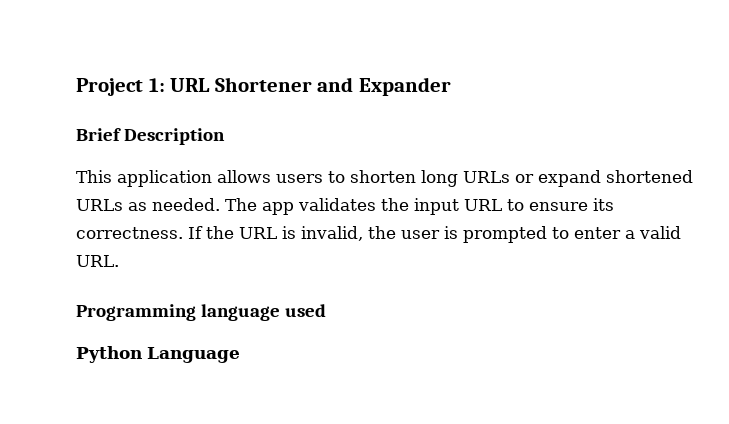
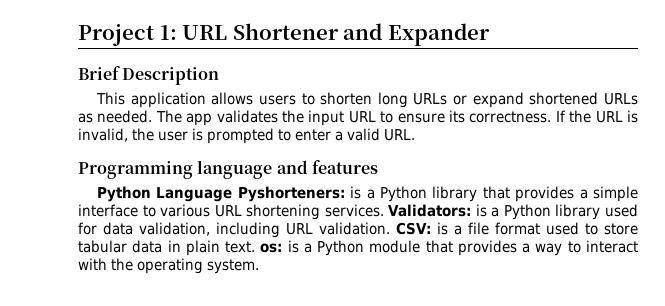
[284,304,326,317] used -> [276,160,378,174] and features
(240, 355) none -> [237,186,638,202] [78,204,638,220] [78,222,638,238] [78,240,638,256] [78,258,259,274] Pyshorteners: is a Python library that provides a simple interface to various URL shortening services. Validators: is a Python library used for data validation, including URL validation. CSV: is a file format used to store tabular data in plain text. os: is a Python module that provides a way to interact with the operating system.

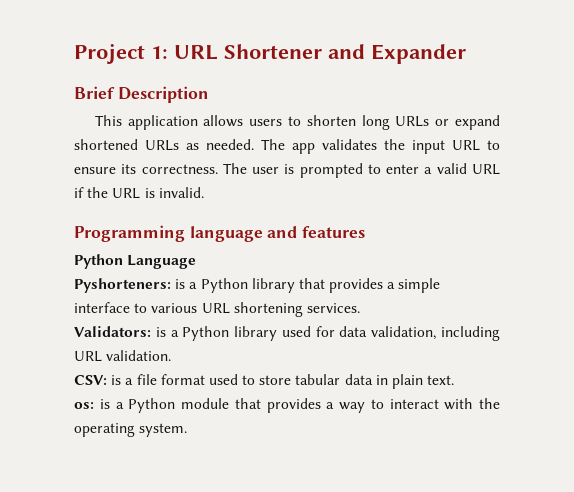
[555,110,638,123] [78,128,154,142] If the URL is invalid, the -> [222,163,247,174] The
[384,129,415,141] URL. -> [471,164,500,175] [74,187,204,199] URL if the URL is invalid.
(233, 194) none -> (197, 262) //
(384, 210) none -> (360, 308) //
(390, 228) none -> (172, 355) //
(256, 247) none -> (455, 380) //

